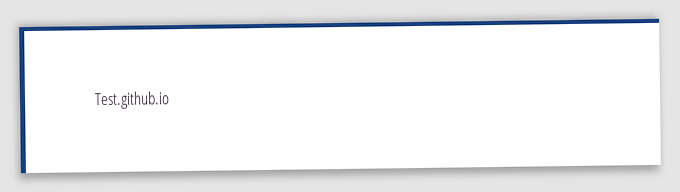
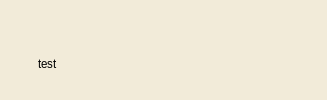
[94,91,170,110] Test.github.io -> [38,59,57,68] test

